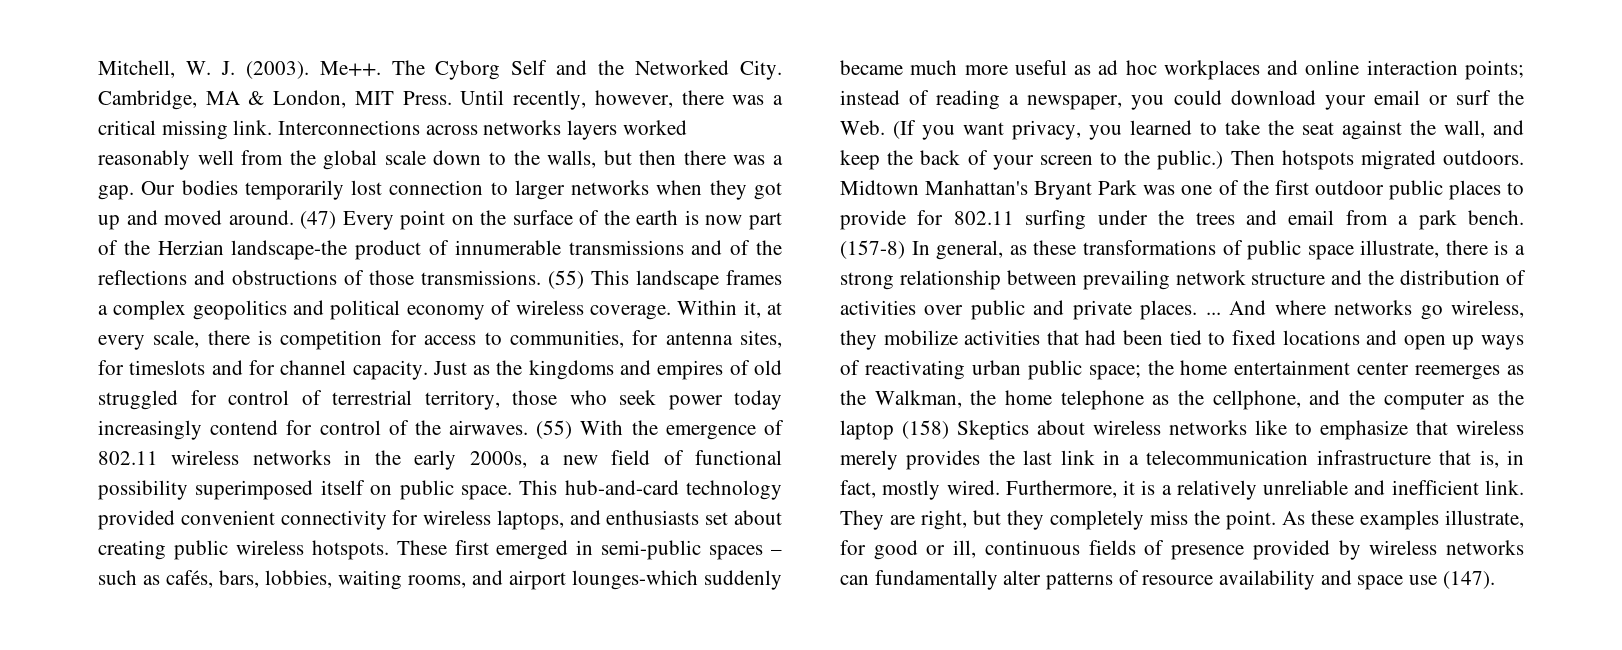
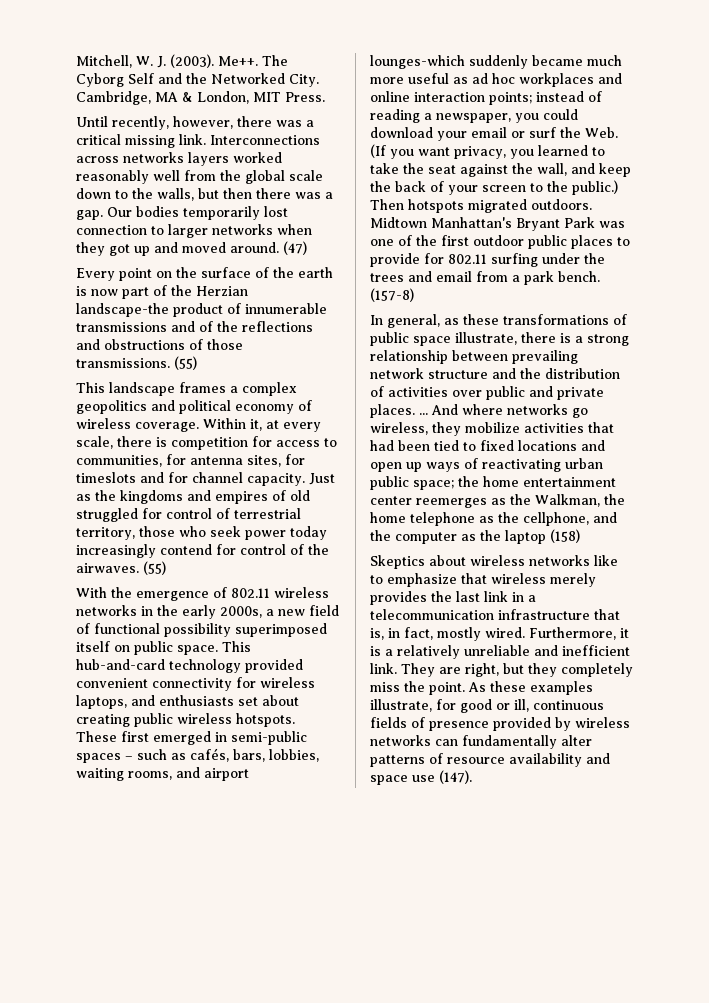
(452, 98) none -> (325, 97) //
(337, 220) none -> (307, 248) //
(584, 279) none -> (197, 363) //
(573, 429) none -> (166, 568) //
(905, 249) none -> (414, 295) //
(949, 429) none -> (580, 536) //

